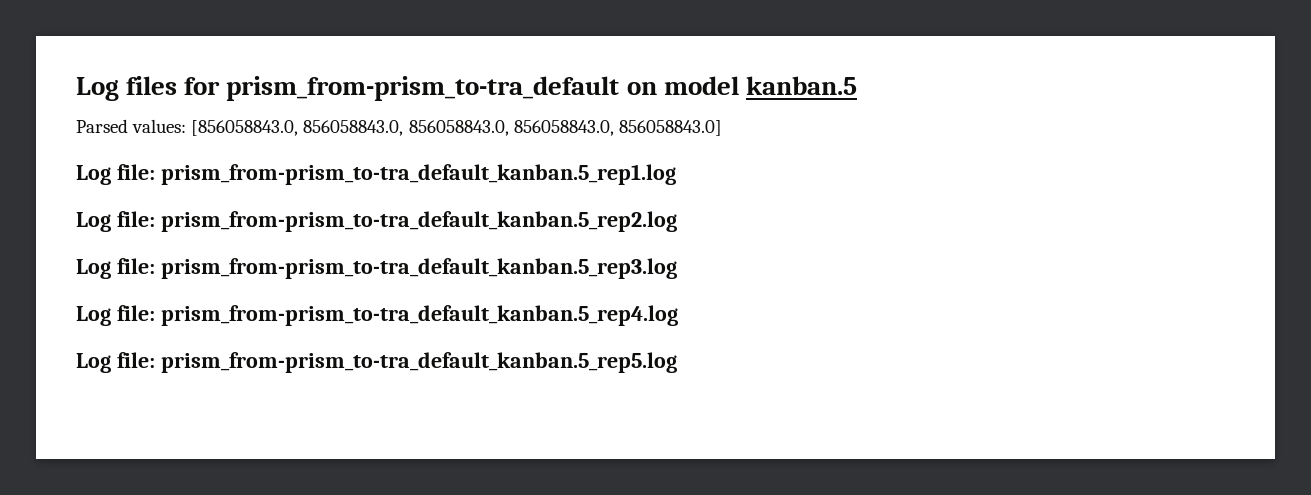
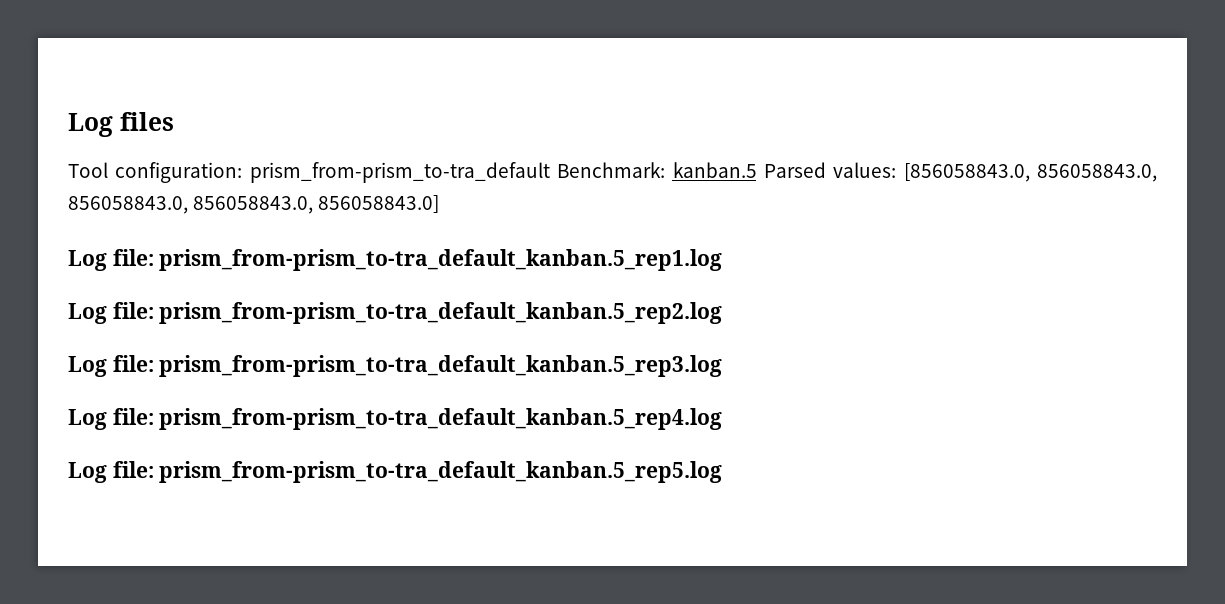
[184,76,739,101] for prism_from-prism_to-tra_default on model -> [68,162,666,183] // Tool configuration: prism_from-prism_to-tra_default Benchmark:
(857, 85) // -> (757, 170) none

